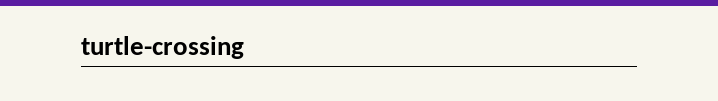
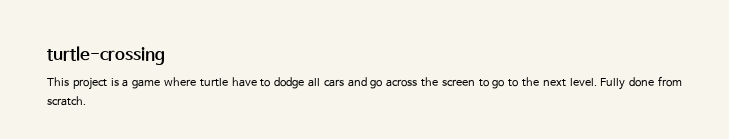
(244, 47) none -> [47,76,682,90] [47,96,86,106] // This project is a game where turtle have to dodge all cars and go across the screen to go to the next level. Fully done from scratch.

